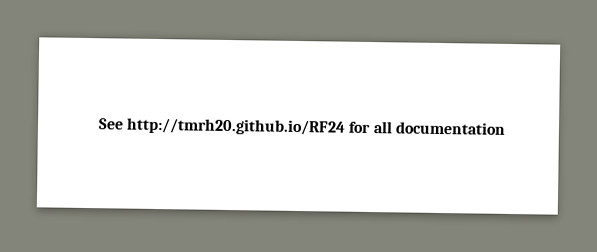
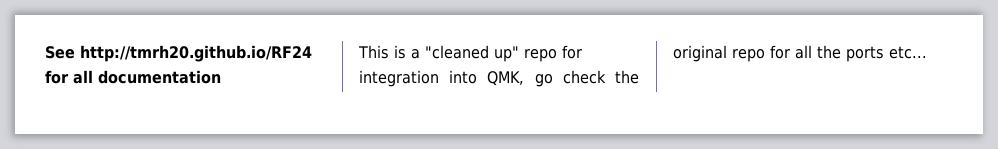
(506, 128) none -> [358,45,582,62] [359,70,639,87] [673,45,927,62] // This is a "cleaned up" repo for integration into QMK, go check the original repo for all the ports etc...

